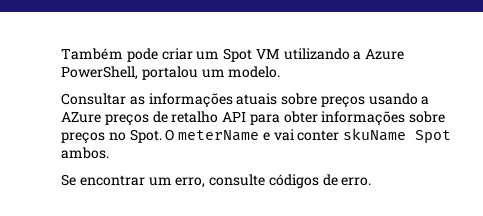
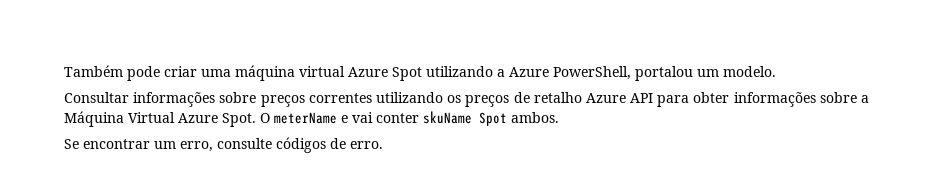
[196,48,280,62] um Spot VM -> [201,65,422,81] uma máquina virtual Azure Spot
[129,93,430,108] [61,112,101,123] as informações atuais sobre preços usando a AZure -> [133,92,462,107] informações sobre preços correntes utilizando os
(219, 117) none -> [585,93,626,103] Azure
[61,132,126,144] preços no -> [861,95,869,103] [64,111,218,127] a Máquina Virtual Azure

